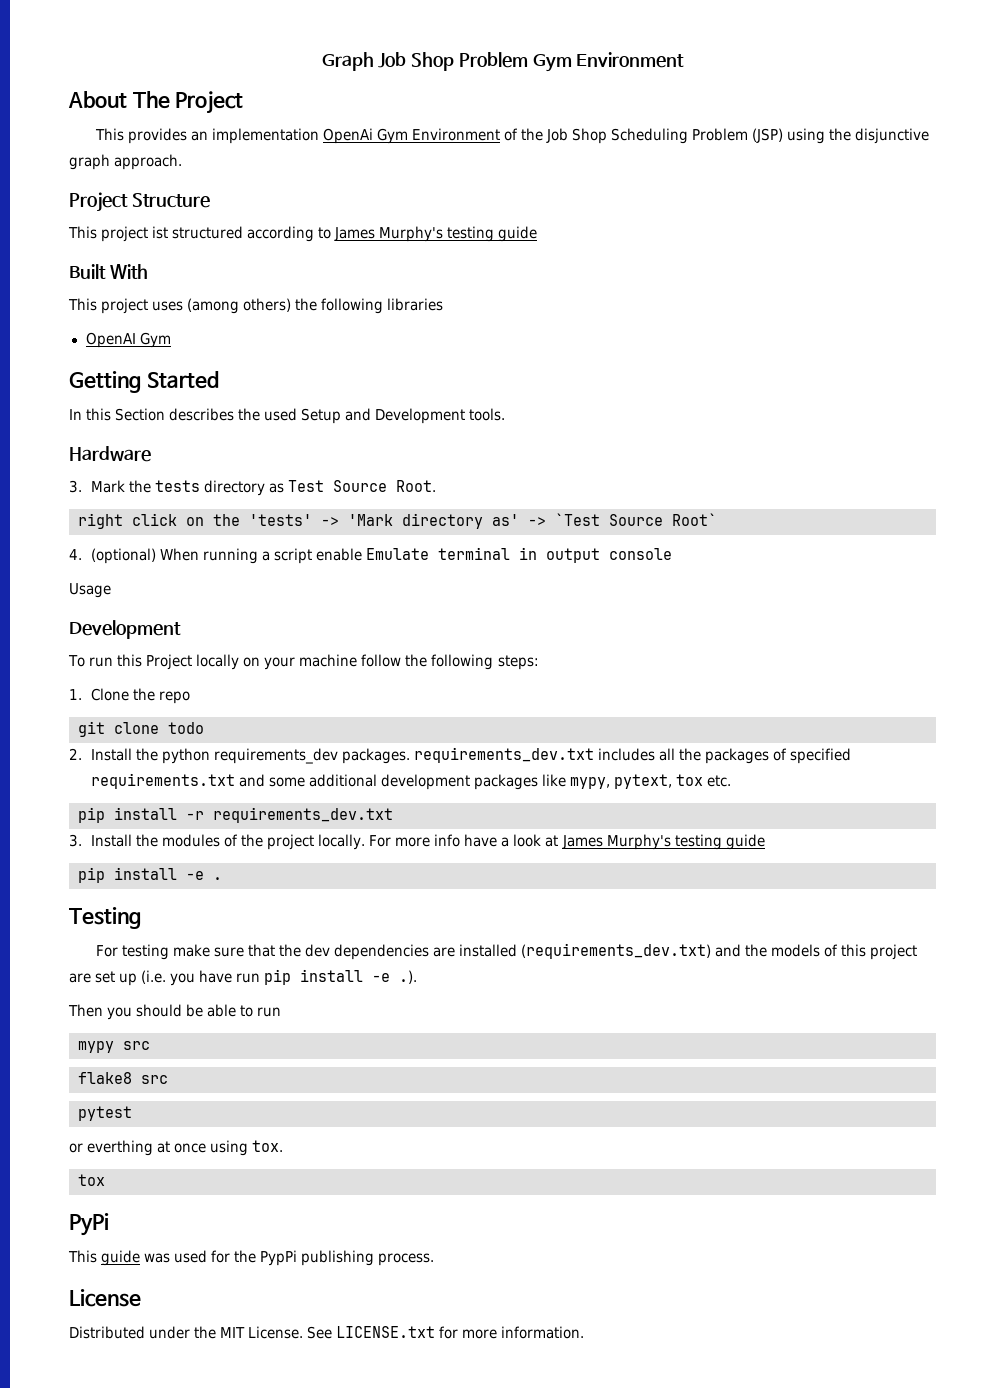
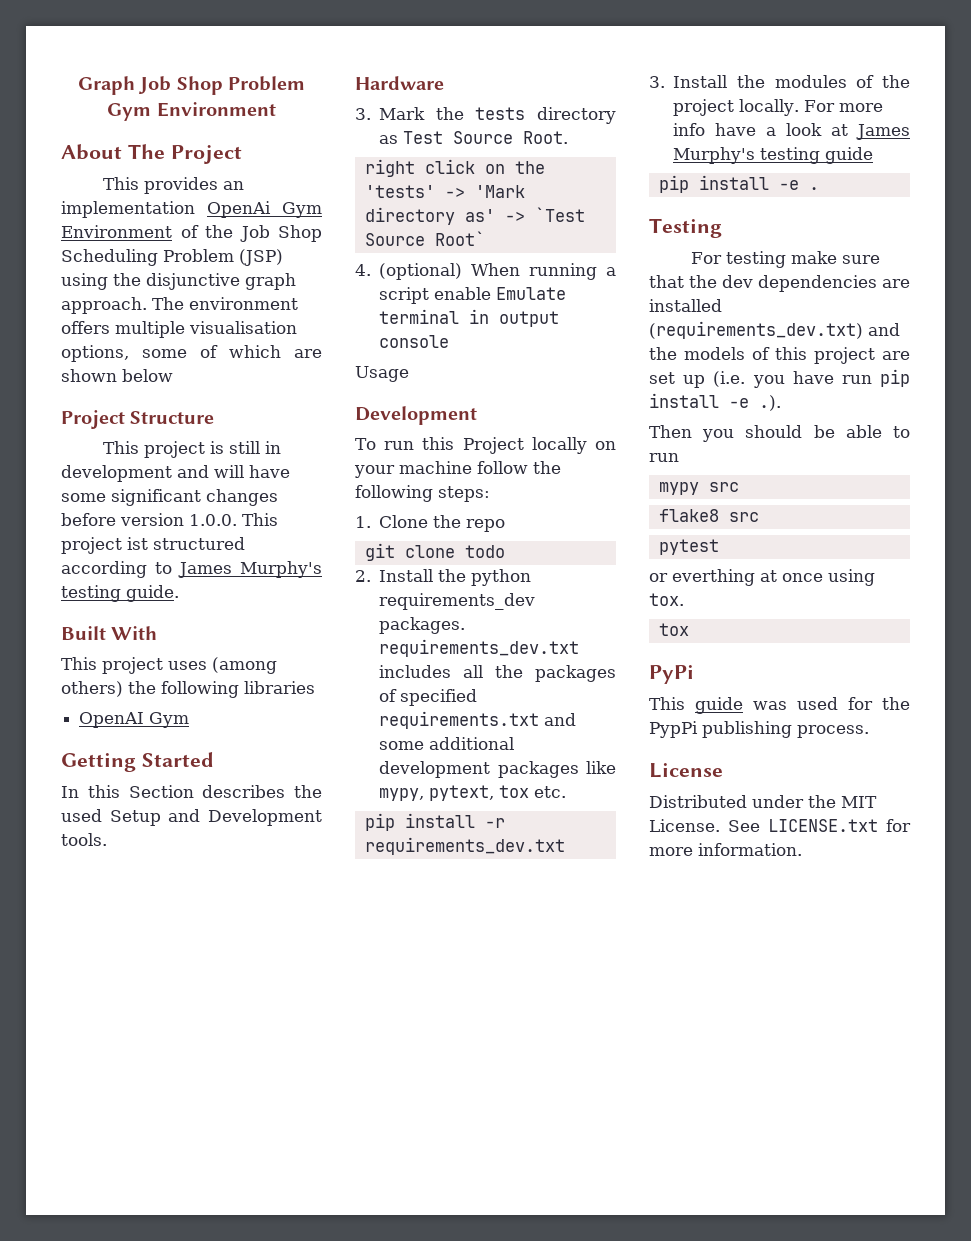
[69,192,210,212] // Project Structure // -> [152,297,298,310] [61,321,297,338] [61,345,322,362] [61,369,173,382] [61,410,215,429] [103,441,282,458] [61,465,290,482] [61,489,278,506] [61,513,237,526] The environment offers multiple visualisation options, some of which are shown below // Project Structure // This project is still in development and will have some significant changes before version 1.0.0.
[498,226,538,242] guide -> [126,585,179,602] guide.

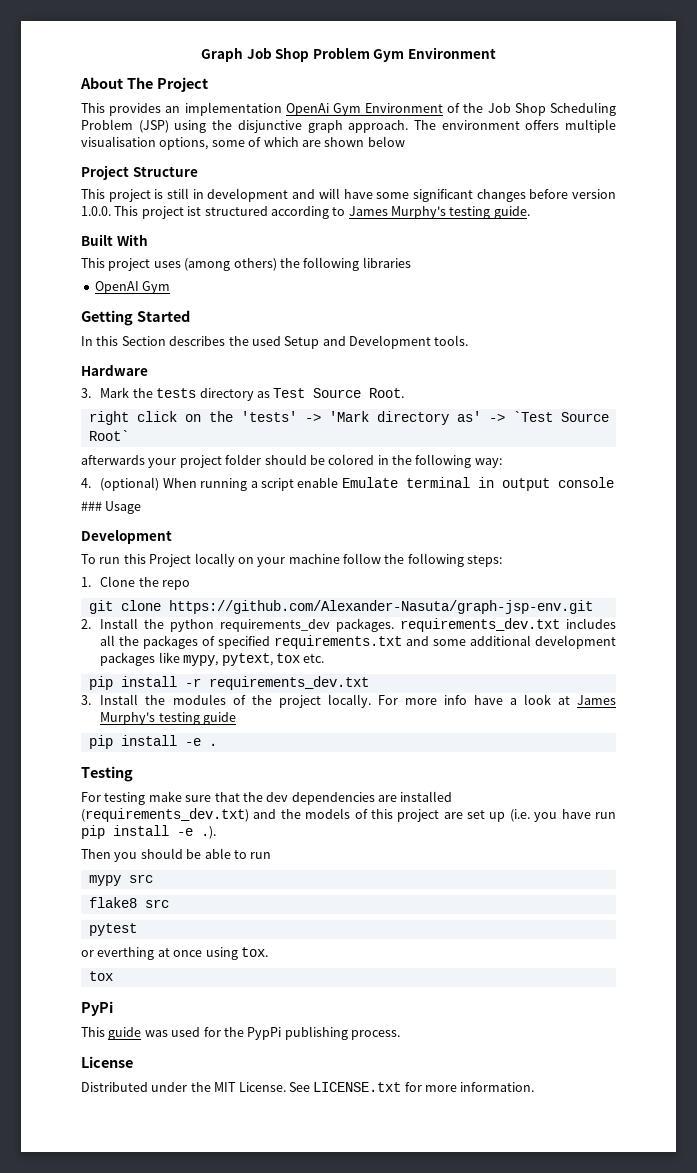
(485, 238) none -> [81,454,502,468] // afterwards your project folder should be colored in the following way:
(450, 341) none -> [81,501,102,511] ###
[464,545,505,558] todo -> [168,600,593,614] https://github.com/Alexander-Nasuta/graph-jsp-env.git

